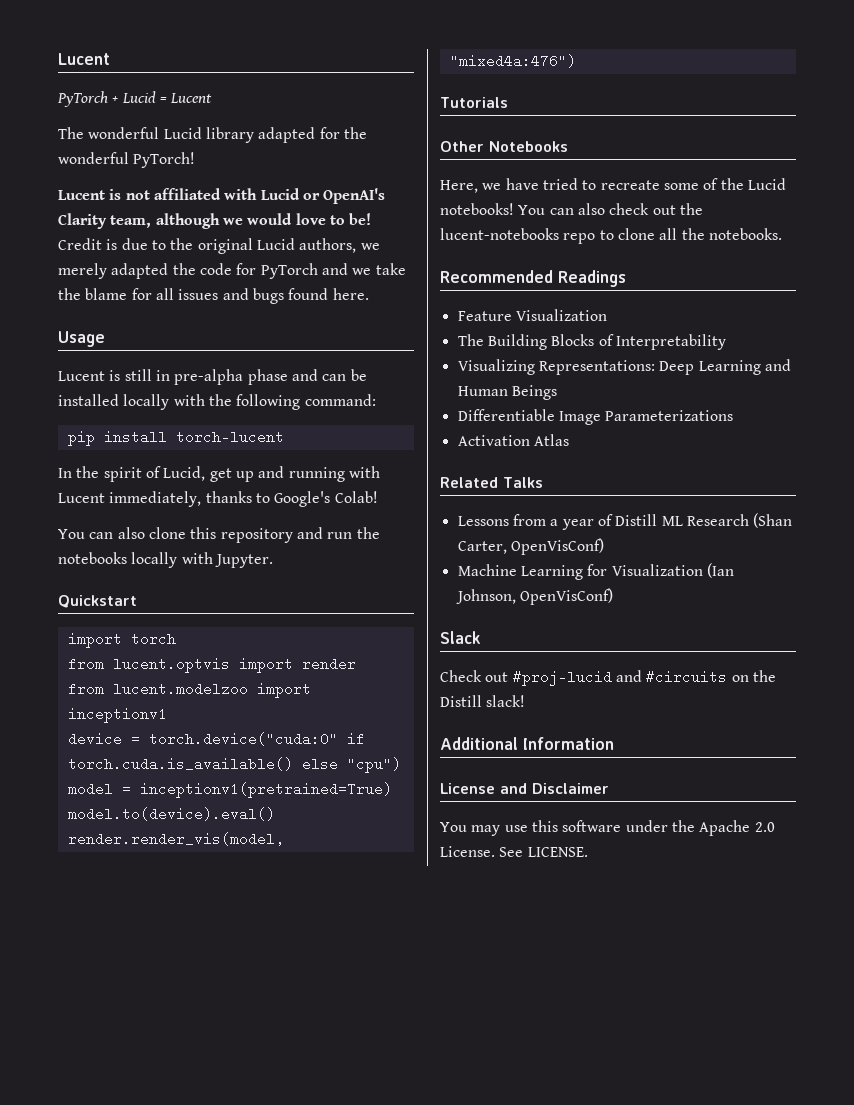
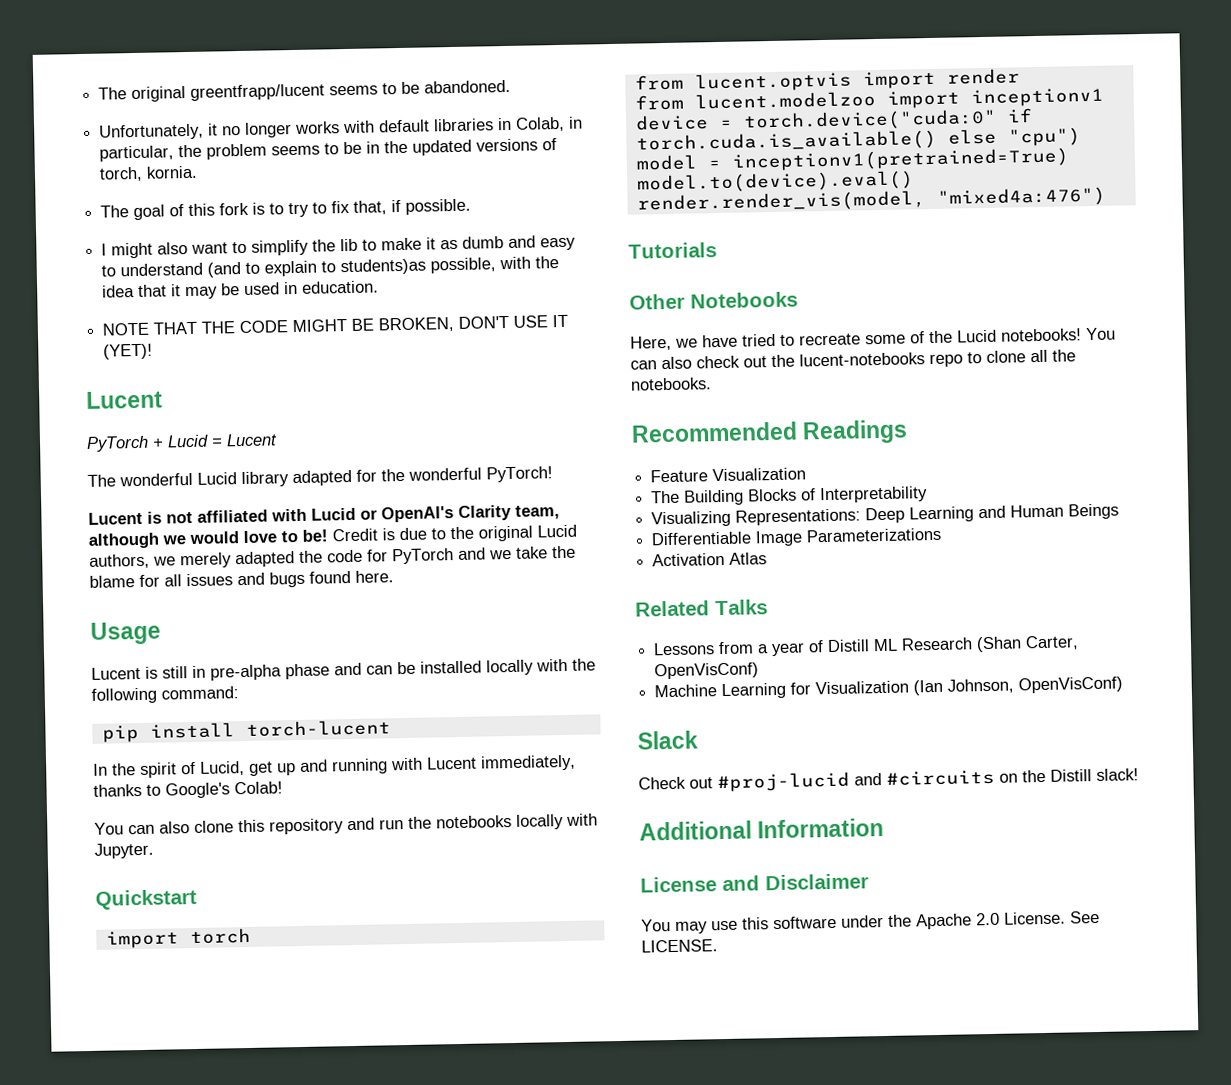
(58, 59) none -> [98,79,512,103] [99,116,584,141] [99,138,558,162] [99,165,199,182] [100,198,472,221] [101,235,577,259] [101,256,560,278] [102,280,380,300] [102,314,569,336] [103,343,154,360] The original greentfrapp/lucent seems to be abandoned. // Unfortunately, it no longer works with default libraries in Colab, in particular, the problem seems to be in the updated versions of torch, kornia. // The goal of this fork is to try to fix that, if possible. // I might also want to simplify the lib to make it as dumb and easy to understand (and to explain to students)as possible, with the idea that it may be used in education. // NOTE THAT THE CODE MIGHT BE BROKEN, DON'T USE IT (YET)! //

